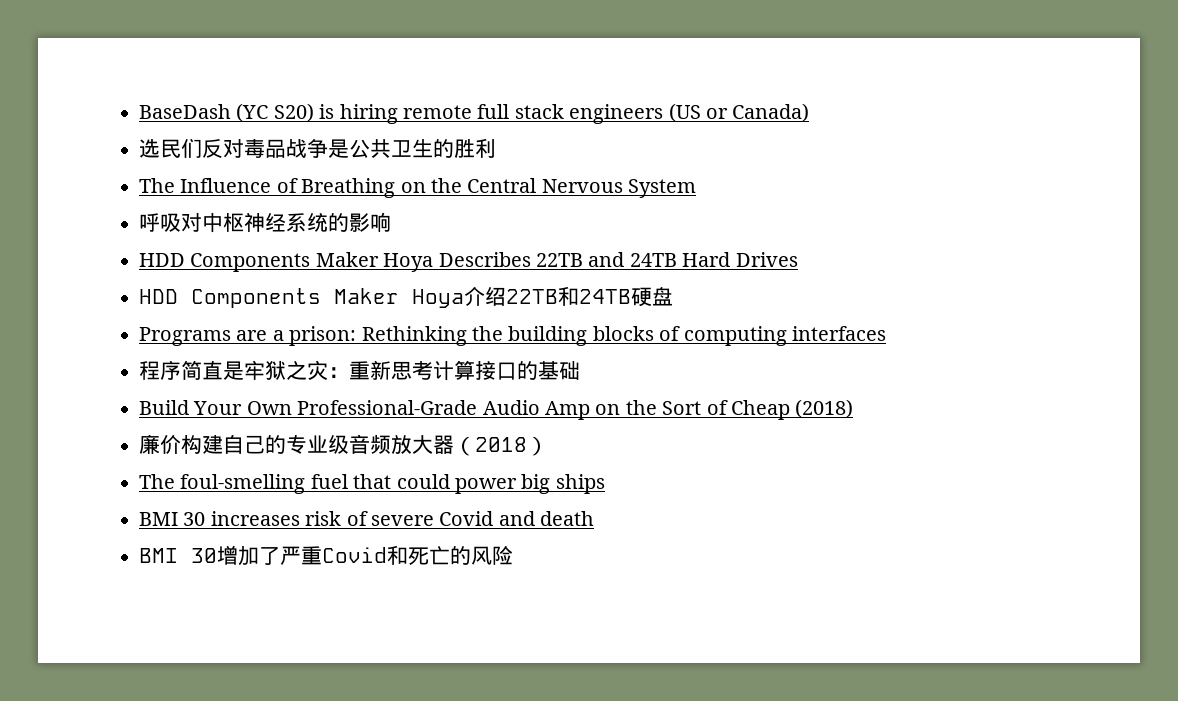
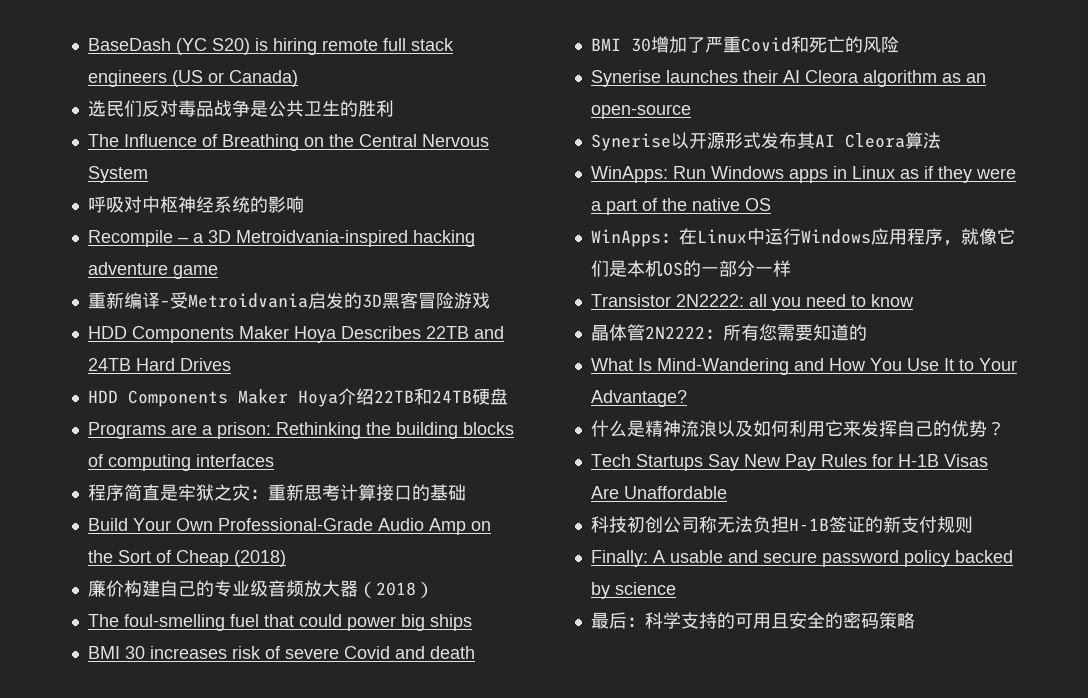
(391, 222) none -> [87,230,475,247] [87,262,218,279] [87,292,490,309] // Recompile – a 3D Metroidvania-inspired hacking adventure game // 重新编译–受Metroidvania启发的3D黑客冒险游戏
(513, 555) none -> [590,70,986,87] [590,104,691,119] [590,132,941,151] [590,166,1016,183] [590,198,771,215] [590,228,1015,247] [590,260,791,277] [590,294,914,311] [590,324,867,341] [590,358,1017,375] [590,390,687,407] [590,420,1005,437] [590,454,988,471] [590,486,727,499] [590,516,973,533] [590,550,1013,567] [590,582,676,599] [590,612,915,629] // Synerise launches their AI Cleora algorithm as an open-source // Synerise以开源形式发布其AI Cleora算法 // WinApps: Run Windows apps in Linux as if they were a part of the native OS // WinApps：在Linux中运行Windows应用程序，就像它们是本机OS的一部分一样 // Transistor 2N2222: all you need to know // 晶体管2N2222：所有您需要知道的 // What Is Mind-Wandering and How You Use It to Your Advantage? // 什么是精神流浪以及如何利用它来发挥自己的优势？ // Tech Startups Say New Pay Rules for H-1B Visas Are Unaffordable // 科技初创公司称无法负担H-1B签证的新支付规则 // Finally: A usable and secure password policy backed by science // 最后：科学支持的可用且安全的密码策略

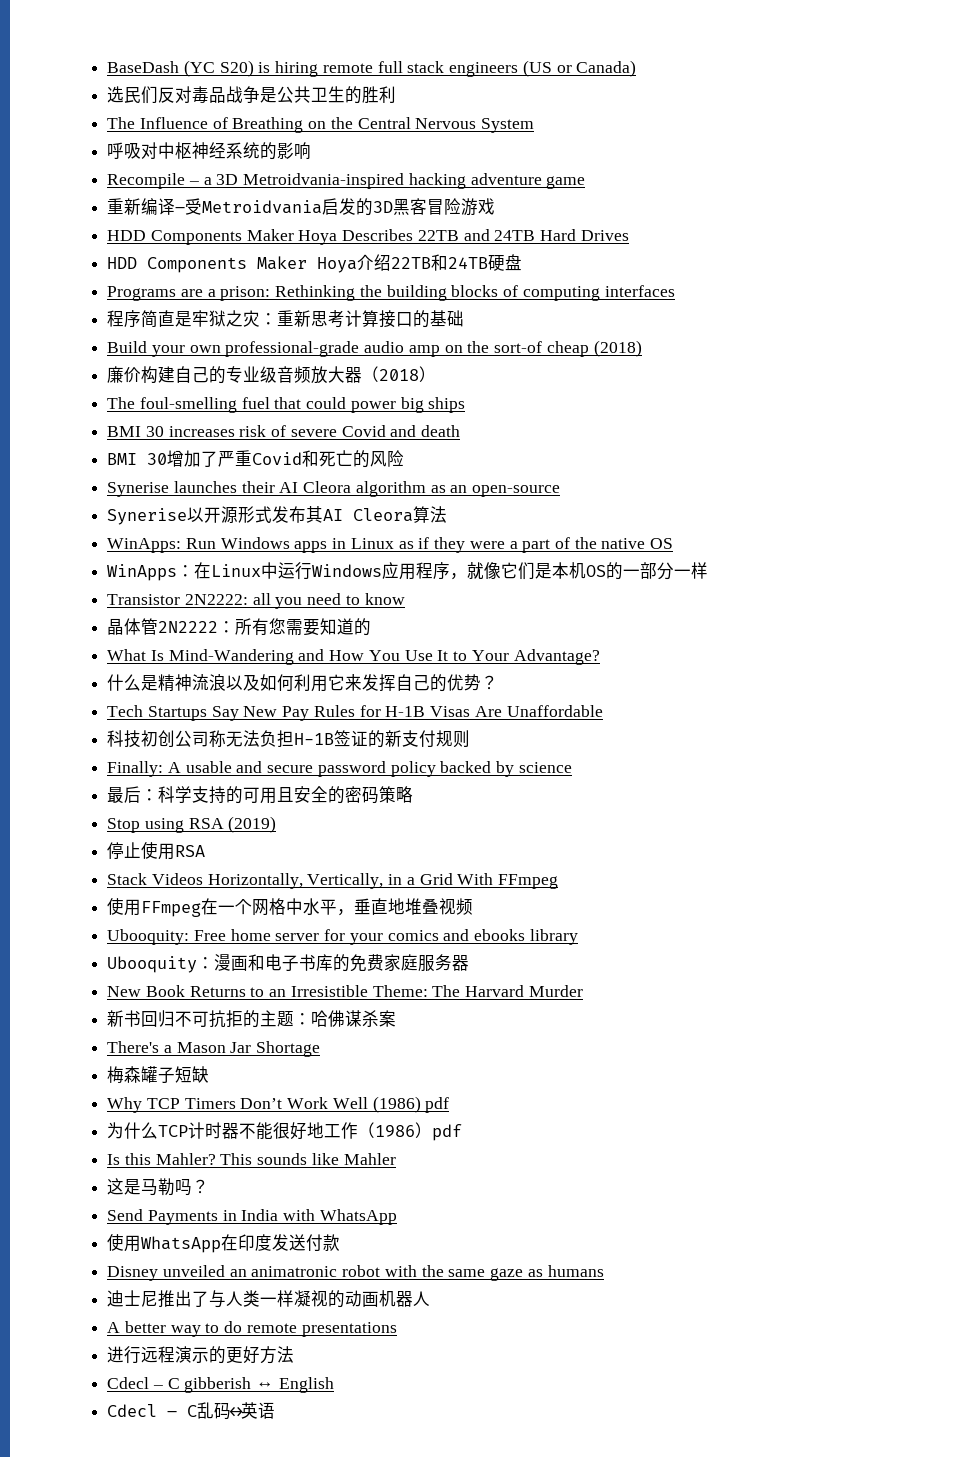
[132,518,491,535] [87,550,229,567] Your Own Professional-Grade Audio Amp on the Sort of Cheap -> [151,341,589,357] your own professional-grade audio amp on the sort-of cheap
(915, 620) none -> [107,816,277,833] [107,842,206,860] [107,873,559,889] [107,898,474,917] [107,929,578,945] [107,954,470,973] [107,985,583,997] [107,1010,397,1028] [107,1041,321,1057] [107,1066,210,1084] [107,1096,450,1113] [107,1122,463,1141] [107,1153,396,1165] [107,1178,210,1196] [107,1209,397,1225] [107,1234,341,1253] [107,1265,604,1281] [107,1290,431,1308] [107,1321,397,1337] [107,1346,295,1364] [107,1377,334,1393] [107,1402,276,1420] // Stop using RSA (2019) // 停止使用RSA // Stack Videos Horizontally, Vertically, in a Grid With FFmpeg // 使用FFmpeg在一个网格中水平，垂直地堆叠视频 // Ubooquity: Free home server for your comics and ebooks library // Ubooquity：漫画和电子书库的免费家庭服务器 // New Book Returns to an Irresistible Theme: The Harvard Murder // 新书回归不可抗拒的主题：哈佛谋杀案 // There's a Mason Jar Shortage // 梅森罐子短缺 // Why TCP Timers Don’t Work Well (1986) pdf // 为什么TCP计时器不能很好地工作（1986）pdf // Is this Mahler? This sounds like Mahler // 这是马勒吗？ // Send Payments in India with WhatsApp // 使用WhatsApp在印度发送付款 // Disney unveiled an animatronic robot with the same gaze as humans // 迪士尼推出了与人类一样凝视的动画机器人 // A better way to do remote presentations // 进行远程演示的更好方法 // Cdecl – C gibberish ↔ English // Cdecl – C乱码↔英语

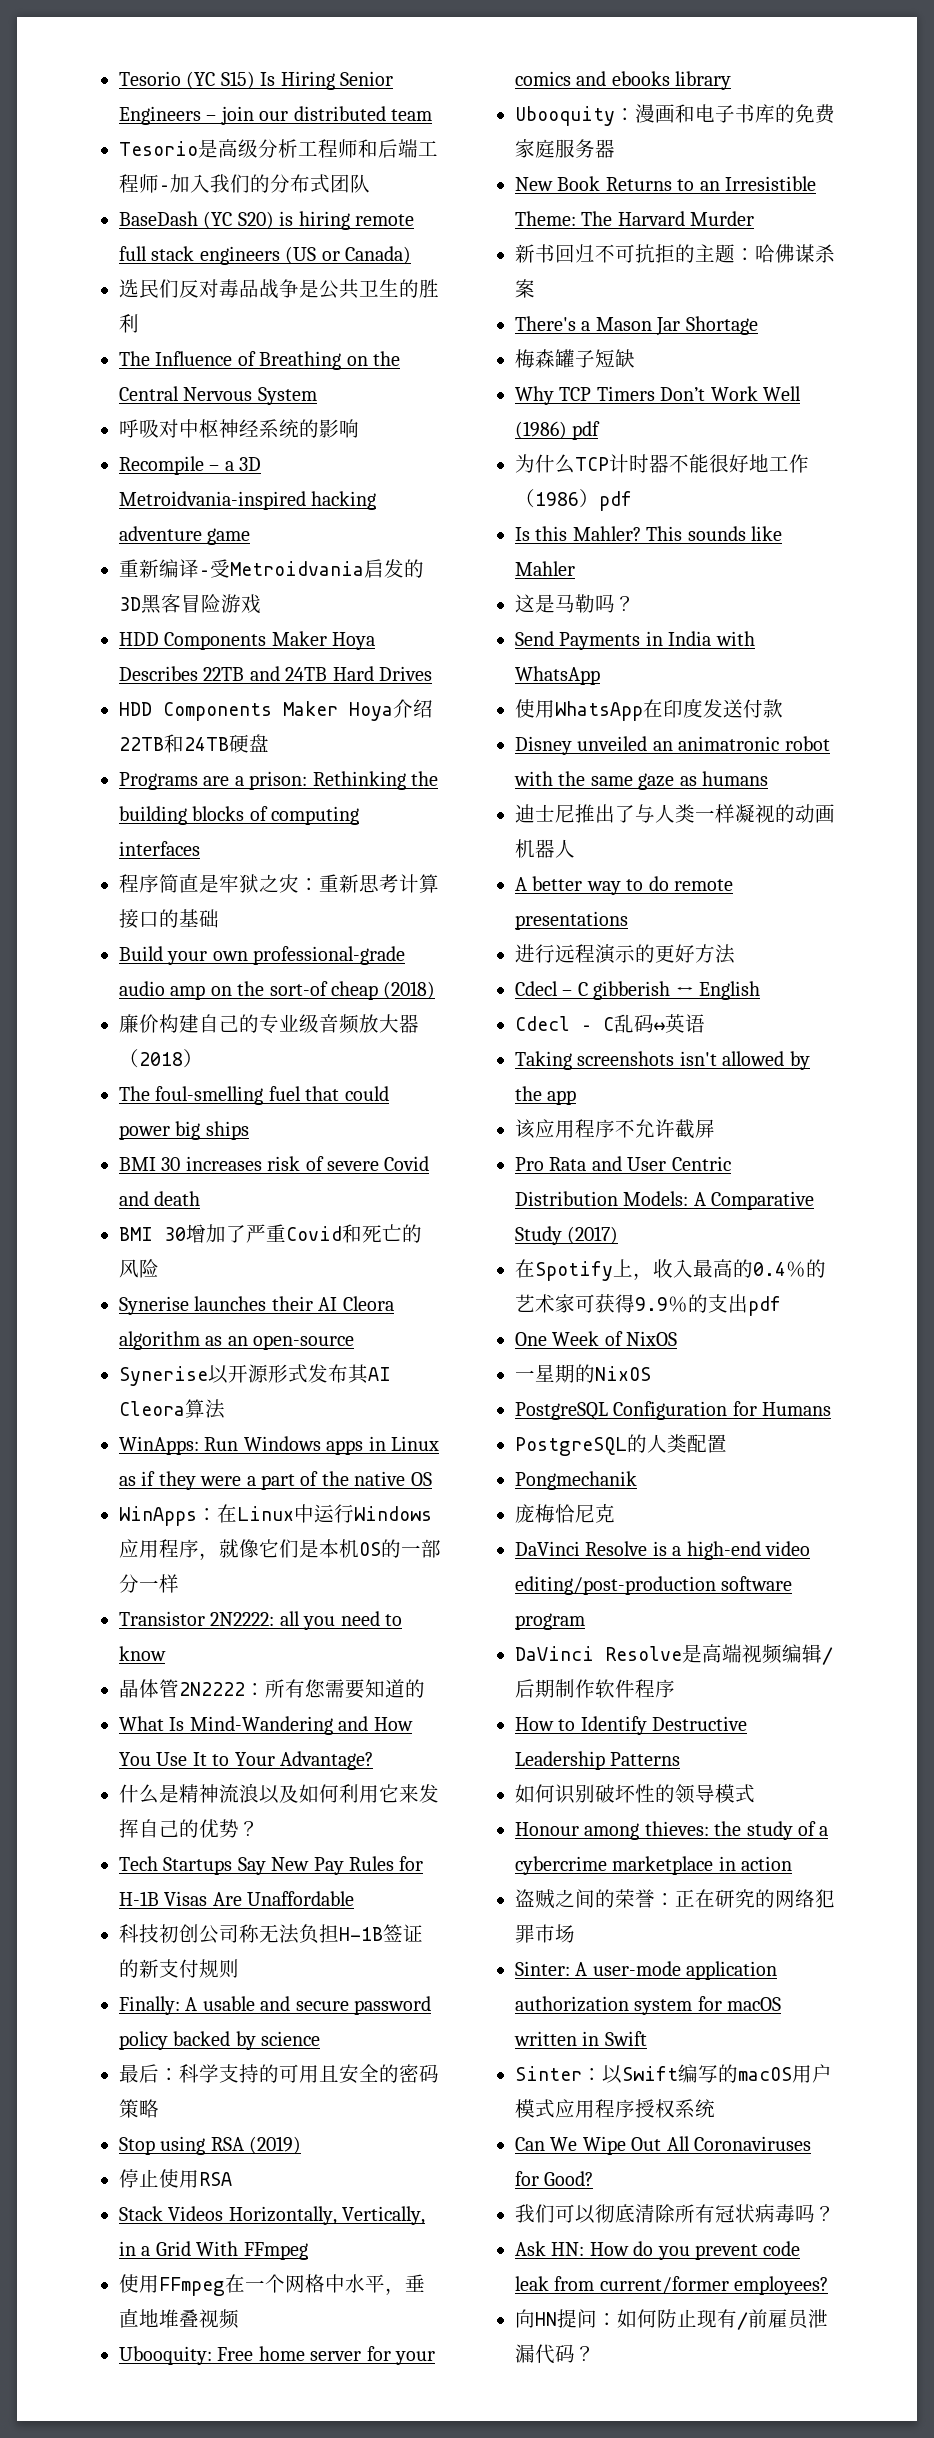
(107, 67) none -> [119,71,393,90] [119,106,432,125] [119,139,438,158] [119,174,370,193] Tesorio (YC S15) Is Hiring Senior Engineers – join our distributed team // Tesorio是高级分析工程师和后端工程师–加入我们的分布式团队 //
(276, 1410) none -> [515,1051,810,1070] [515,1086,577,1105] [515,1119,715,1139] [515,1156,731,1171] [515,1191,815,1210] [515,1226,619,1245] [515,1259,826,1281] [515,1294,781,1316] [515,1331,678,1346] [515,1364,651,1383] [515,1401,832,1420] [515,1434,727,1456] [515,1471,637,1490] [515,1503,615,1523] [515,1541,810,1560] [515,1576,793,1595] [515,1613,585,1630] [515,1644,833,1665] [515,1679,675,1698] [515,1716,748,1735] [515,1751,681,1770] [515,1784,755,1804] [515,1821,829,1840] [515,1856,793,1875] [515,1889,835,1909] [515,1924,575,1943] [515,1961,778,1980] [515,1996,782,2015] [514,2031,647,2046] [515,2064,832,2084] [515,2099,715,2118] [515,2136,811,2155] [515,2171,594,2186] [515,2204,835,2224] [515,2241,801,2260] [515,2276,829,2295] [515,2309,828,2330] [515,2344,595,2364] // Taking screenshots isn't allowed by the app // 该应用程序不允许截屏 // Pro Rata and User Centric Distribution Models: A Comparative Study (2017) // 在Spotify上，收入最高的0.4％的艺术家可获得9.9％的支出pdf // One Week of NixOS // 一星期的NixOS // PostgreSQL Configuration for Humans // PostgreSQL的人类配置 // Pongmechanik // 庞梅恰尼克 // DaVinci Resolve is a high-end video editing/post-production software program // DaVinci Resolve是高端视频编辑/后期制作软件程序 // How to Identify Destructive Leadership Patterns // 如何识别破坏性的领导模式 // Honour among thieves: the study of a cybercrime marketplace in action // 盗贼之间的荣誉：正在研究的网络犯罪市场 // Sinter: A user-mode application authorization system for macOS written in Swift // Sinter：以Swift编写的macOS用户模式应用程序授权系统 // Can We Wipe Out All Coronaviruses for Good? // 我们可以彻底清除所有冠状病毒吗？ // Ask HN: How do you prevent code leak from current/former employees? // 向HN提问：如何防止现有/前雇员泄漏代码？

